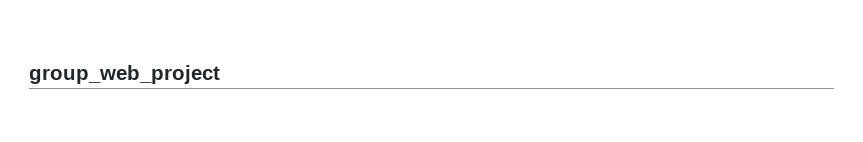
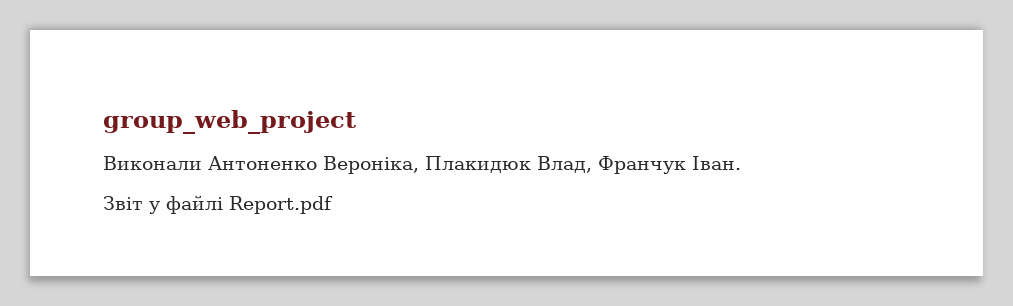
(220, 74) none -> [103,156,741,174] [103,195,333,214] // Виконали Антоненко Вероніка, Плакидюк Влад, Франчук Іван. // Звіт у файлі Report.pdf

